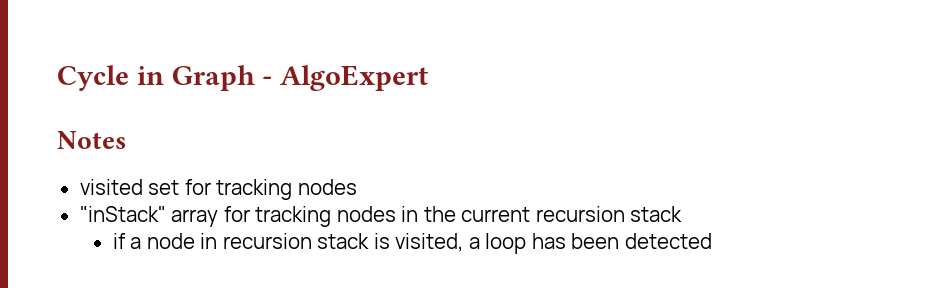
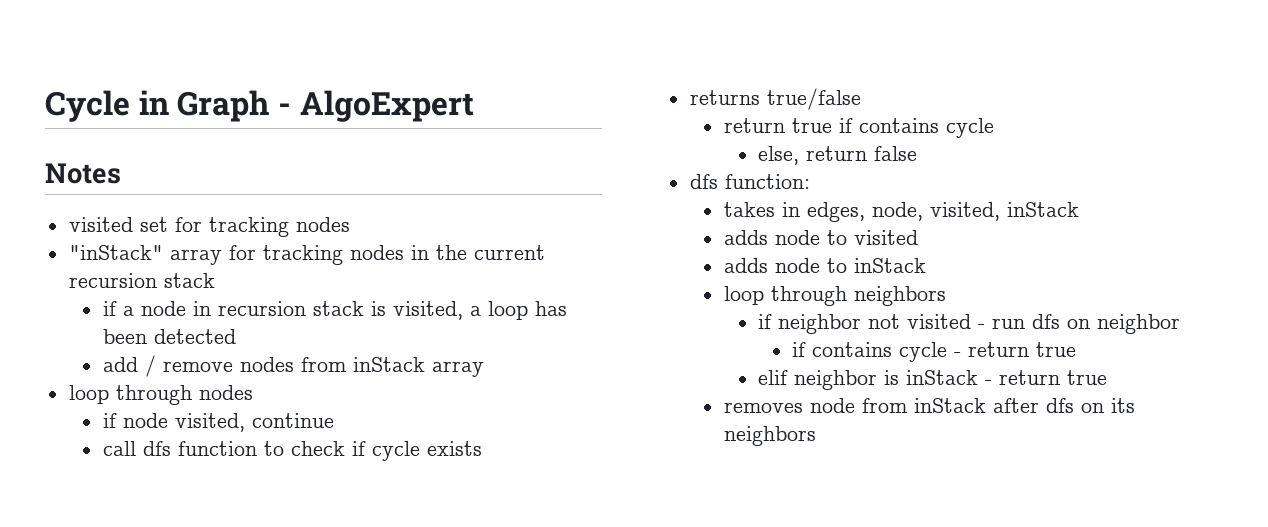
(713, 241) none -> [102,355,484,377] [68,385,253,405] [102,413,334,432] [102,441,482,461] [689,88,861,110] [723,118,994,138] [757,146,917,165] [689,174,810,189] [723,202,1079,222] [723,230,918,245] [723,258,926,273] [723,286,946,306] [757,314,1180,334] [792,342,1077,362] [757,370,1107,390] [723,398,1135,413] [723,426,816,446] // add / remove nodes from inStack array // loop through nodes // if node visited, continue // call dfs function to check if cycle exists // returns true/false // return true if contains cycle // else, return false // dfs function: // takes in edges, node, visited, inStack // adds node to visited // adds node to inStack // loop through neighbors // if neighbor not visited - run dfs on neighbor // if contains cycle - return true // elif neighbor is inStack - return true // removes node from inStack after dfs on its neighbors

